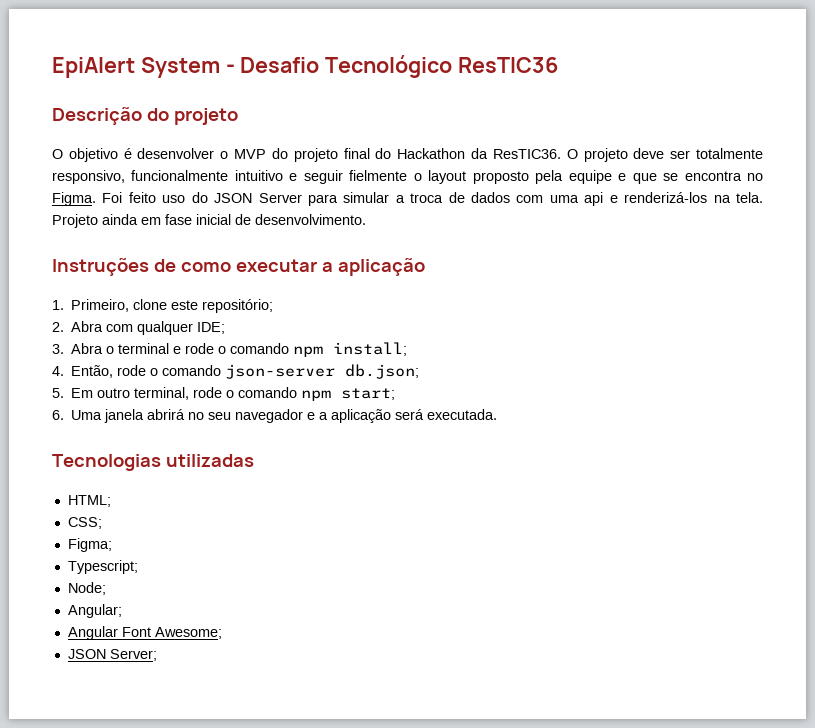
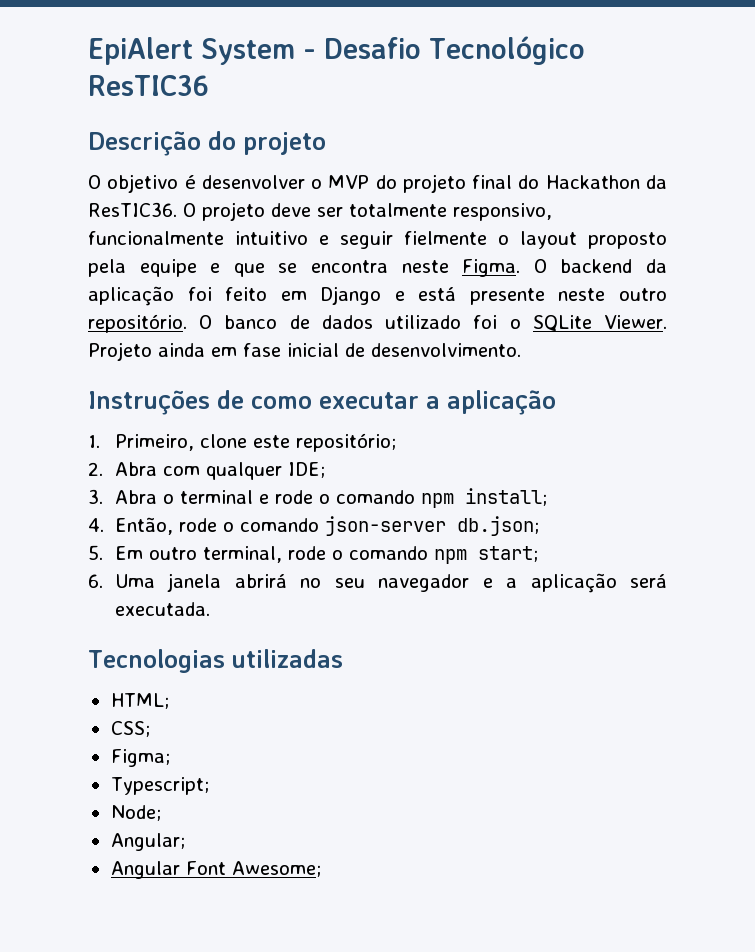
[747,173,763,181] [52,192,764,206] no Figma. Foi feito uso do JSON Server para simular a troca de dados com uma api e renderizá-los na tela. -> [401,259,668,277] [88,286,667,306] [88,314,667,333] neste Figma. O backend da aplicação foi feito em Django e está presente neste outro repositório. O banco de dados utilizado foi o SQLite Viewer.
[67,649,157,661] // JSON Server; -> (321, 869) none

